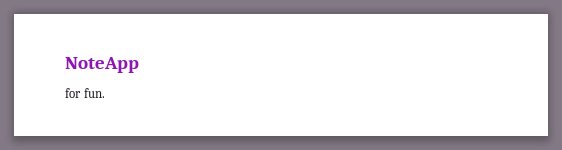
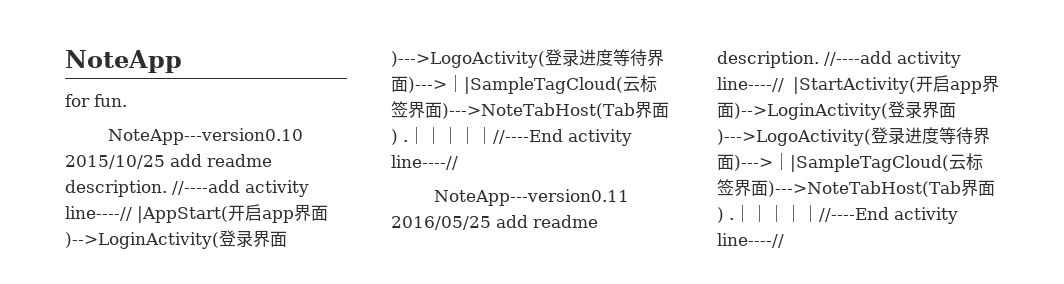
(105, 93) none -> [108,128,304,145] [65,154,272,169] [65,180,309,197] [65,204,328,223] [65,230,287,249] [391,49,664,68] [391,75,657,94] [391,101,669,119] [391,127,632,146] [391,155,458,170] [434,189,630,206] [391,215,598,230] [717,51,961,68] [717,75,999,94] [717,101,956,120] [717,127,990,146] [717,153,983,172] [717,179,995,197] [717,205,958,224] [717,233,784,248] // NoteApp---version0.10 2015/10/25 add readme description. //----add activity line----// |AppStart(开启app界面)-->LoginActivity(登录界面)--->LogoActivity(登录进度等待界面)--->｜|SampleTagCloud(云标签界面)--->NoteTabHost(Tab界面) .｜｜｜｜｜//----End activity line----// // NoteApp---version0.11 2016/05/25 add readme description. //----add activity line----// |StartActivity(开启app界面)-->LoginActivity(登录界面)--->LogoActivity(登录进度等待界面)--->｜|SampleTagCloud(云标签界面)--->NoteTabHost(Tab界面) .｜｜｜｜｜//----End activity line----//

